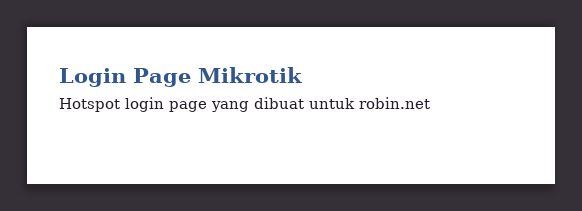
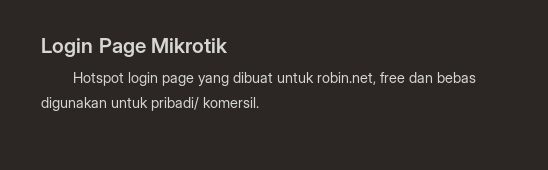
[359,97,430,109] robin.net -> [316,72,476,85] [41,97,259,111] robin.net, free dan bebas digunakan untuk pribadi/ komersil.

